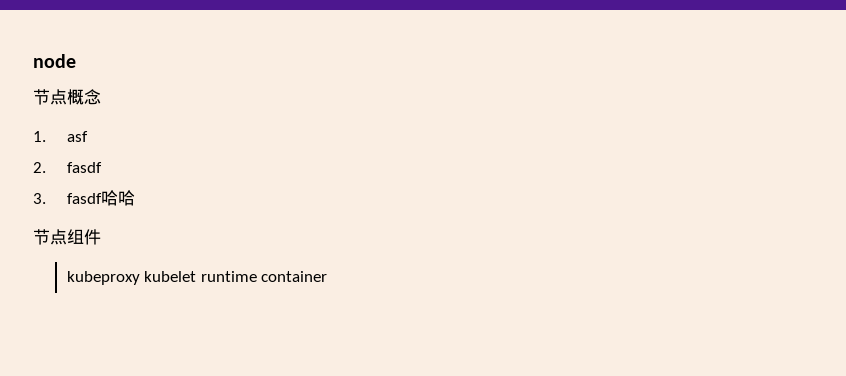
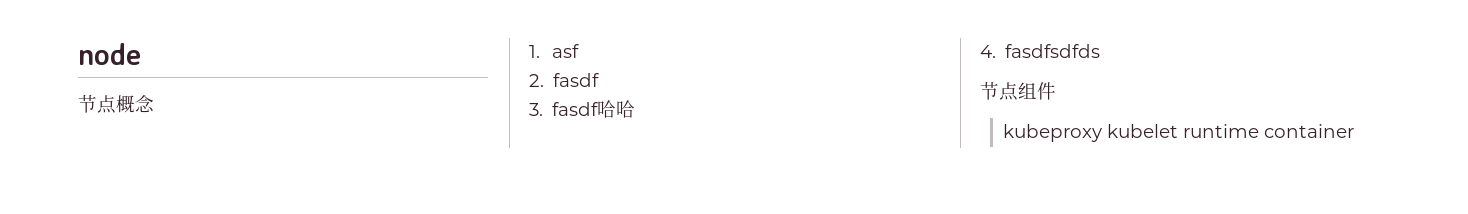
(135, 198) none -> [980,44,1101,58] // 4. fasdfsdfds

